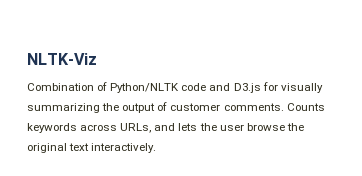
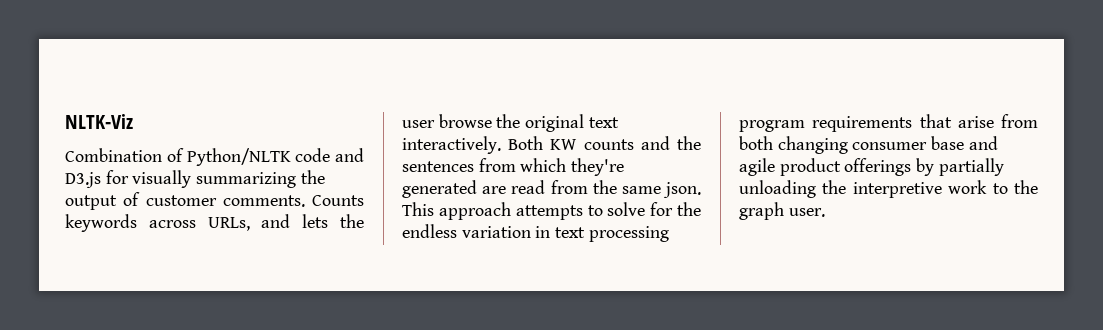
(157, 148) none -> [508,136,701,150] [402,158,625,176] [402,180,701,198] [402,202,701,220] [402,224,669,242] [739,114,1038,132] [739,136,998,154] [739,158,1004,176] [739,180,1038,198] [739,202,825,220] Both KW counts and the sentences from which they're generated are read from the same json. This approach attempts to solve for the endless variation in text processing program requirements that arise from both changing consumer base and agile product offerings by partially unloading the interpretive work to the graph user.

